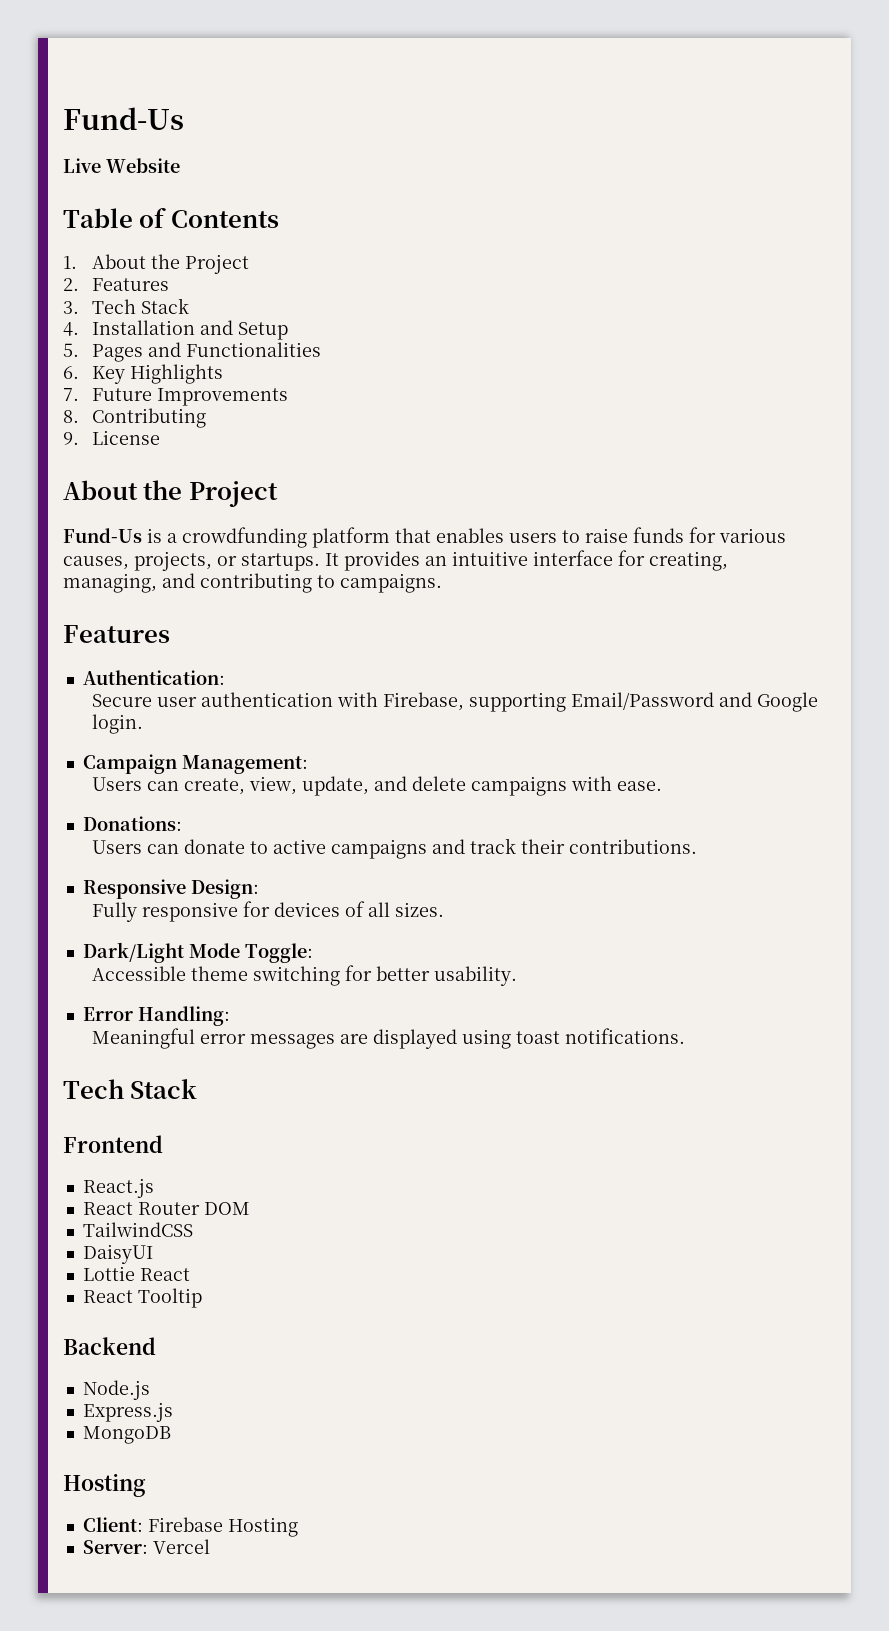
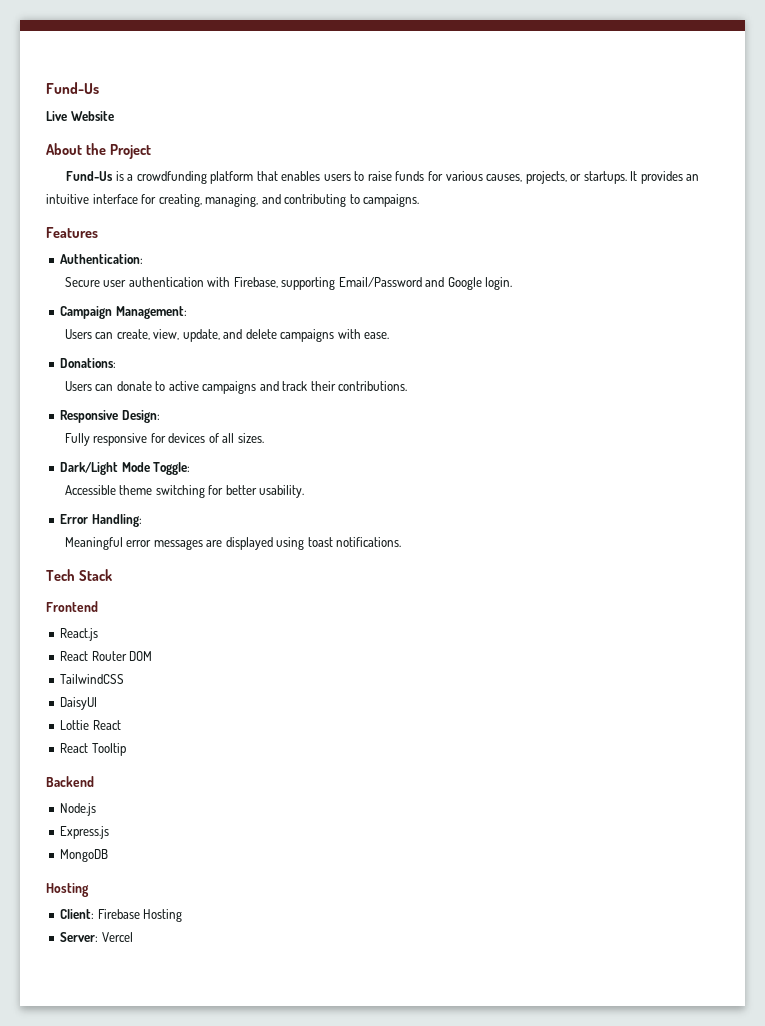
[63,207,279,228] [63,254,250,274] [63,278,170,291] [63,298,190,314] [63,320,289,340] [63,342,322,362] [63,364,224,384] [63,388,289,406] [63,408,207,428] [63,430,161,445] // Table of Contents // 1. About the Project // 2. Features // 3. Tech Stack // 4. Installation and Setup // 5. Pages and Functionalities // 6. Key Highlights // 7. Future Improvements // 8. Contributing // 9. License -> (114, 116) none

